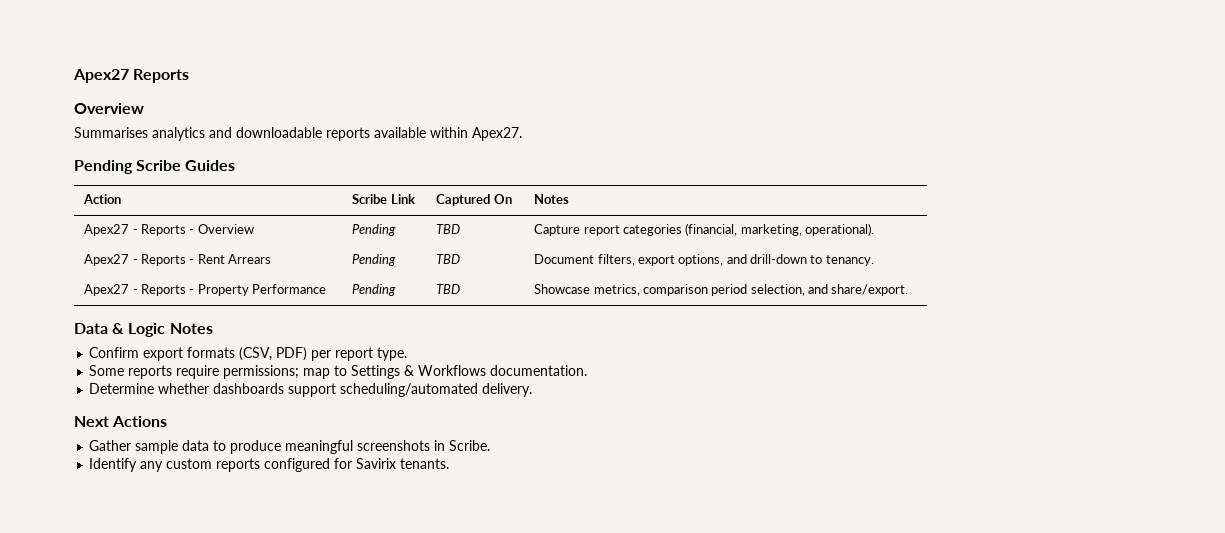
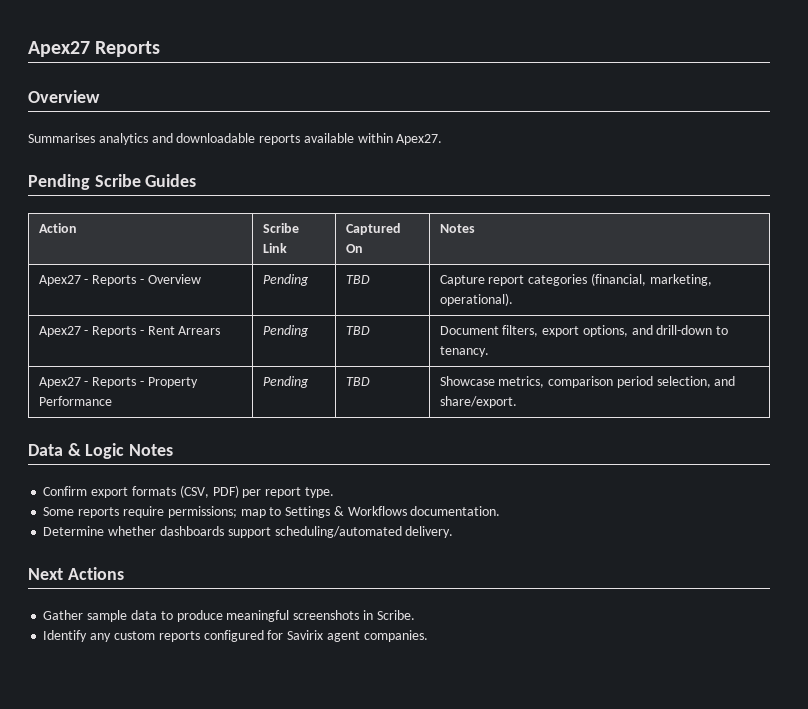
[400,458,450,469] tenants. -> [326,630,428,642] agent companies.

